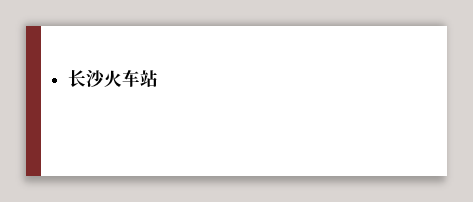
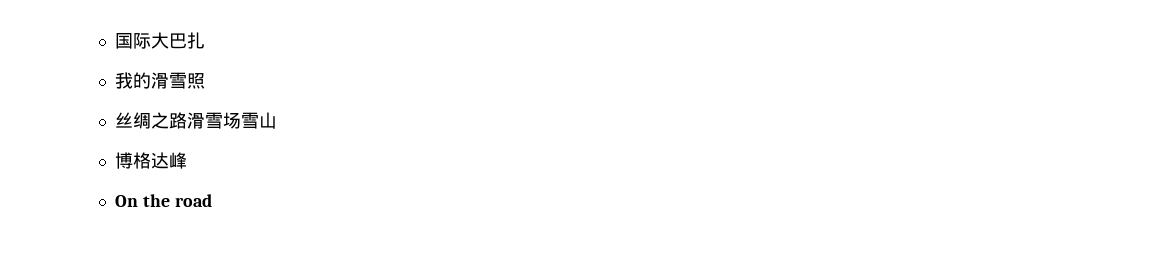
[68,69,159,88] 长沙火车站 -> [114,32,205,49] [114,72,205,89] [114,112,277,129] [114,152,187,169] [114,194,212,207] 国际大巴扎 // 我的滑雪照 // 丝绸之路滑雪场雪山 // 博格达峰 // On the road

